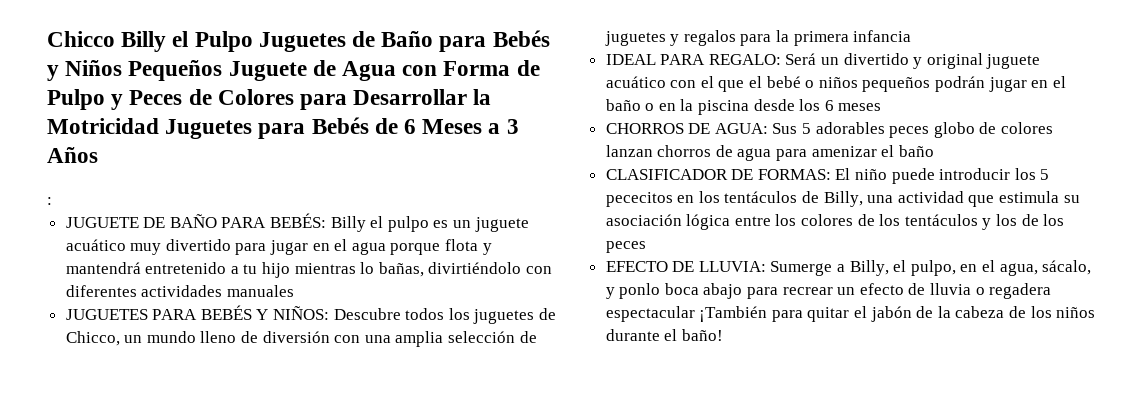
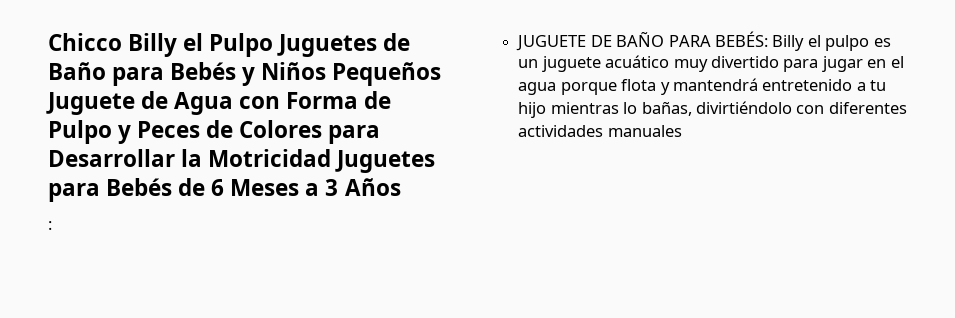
[65,305,557,324] [65,331,537,347] [604,30,912,46] [605,53,1041,69] [605,76,1066,92] [605,99,882,115] [605,122,1054,138] [605,145,934,161] [605,168,1050,184] [605,191,1080,207] [605,214,1065,230] [605,241,646,253] [605,260,1092,276] [605,283,1052,299] [605,306,1096,322] [605,329,723,341] // JUGUETES PARA BEBÉS Y NIÑOS: Descubre todos los juguetes de Chicco, un mundo lleno de diversión con una amplia selección de juguetes y regalos para la primera infancia // IDEAL PARA REGALO: Será un divertido y original juguete acuático con el que el bebé o niños pequeños podrán jugar en el baño o en la piscina desde los 6 meses // CHORROS DE AGUA: Sus 5 adorables peces globo de colores lanzan chorros de agua para amenizar el baño // CLASIFICADOR DE FORMAS: El niño puede introducir los 5 pececitos en los tentáculos de Billy, una actividad que estimula su asociación lógica entre los colores de los tentáculos y los de los peces // EFECTO DE LLUVIA: Sumerge a Billy, el pulpo, en el agua, sácalo, y ponlo boca abajo para recrear un efecto de lluvia o regadera espectacular ¡También para quitar el jabón de la cabeza de los niños durante el baño! -> (682, 131) none

